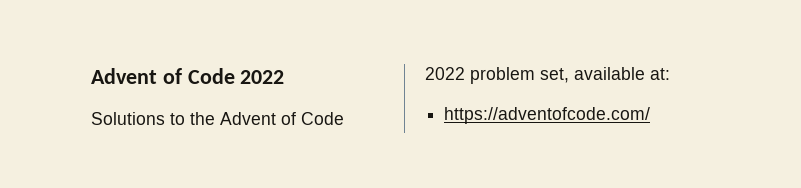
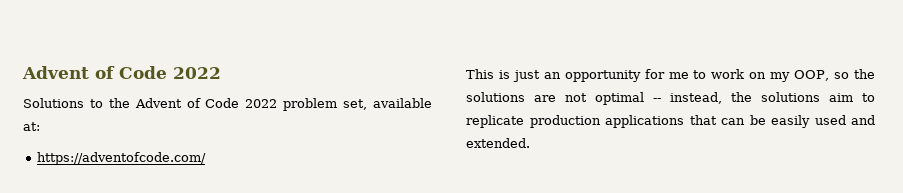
(651, 115) none -> [466,69,875,82] [466,92,875,105] [466,115,875,128] [466,138,530,148] // This is just an opportunity for me to work on my OOP, so the solutions are not optimal -- instead, the solutions aim to replicate production applications that can be easily used and extended.

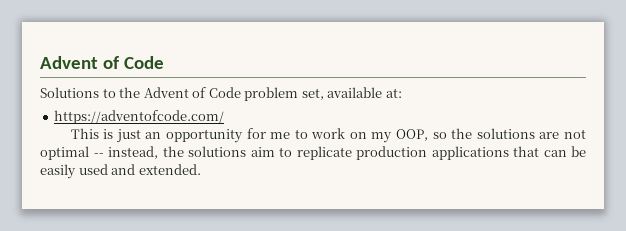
[22,66,221,79] Advent of Code 2022 -> [40,56,164,69] Advent of Code
[245,99,278,108] 2022 -> (241, 92) none

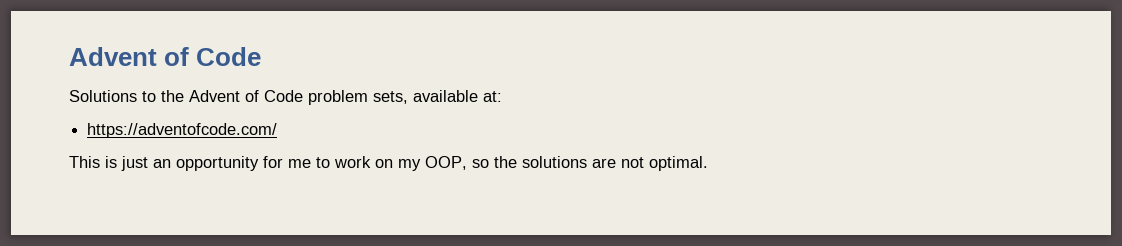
[301,88,324,100] set, -> [373,91,408,104] sets,
[40,146,586,160] [40,164,201,179] optimal -- instead, the solutions aim to replicate production applications that can be easily used and extended. -> [649,156,708,171] optimal.

